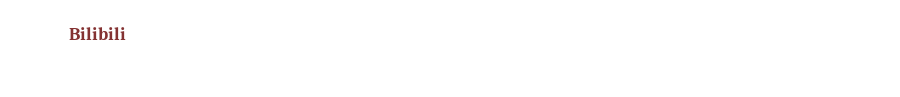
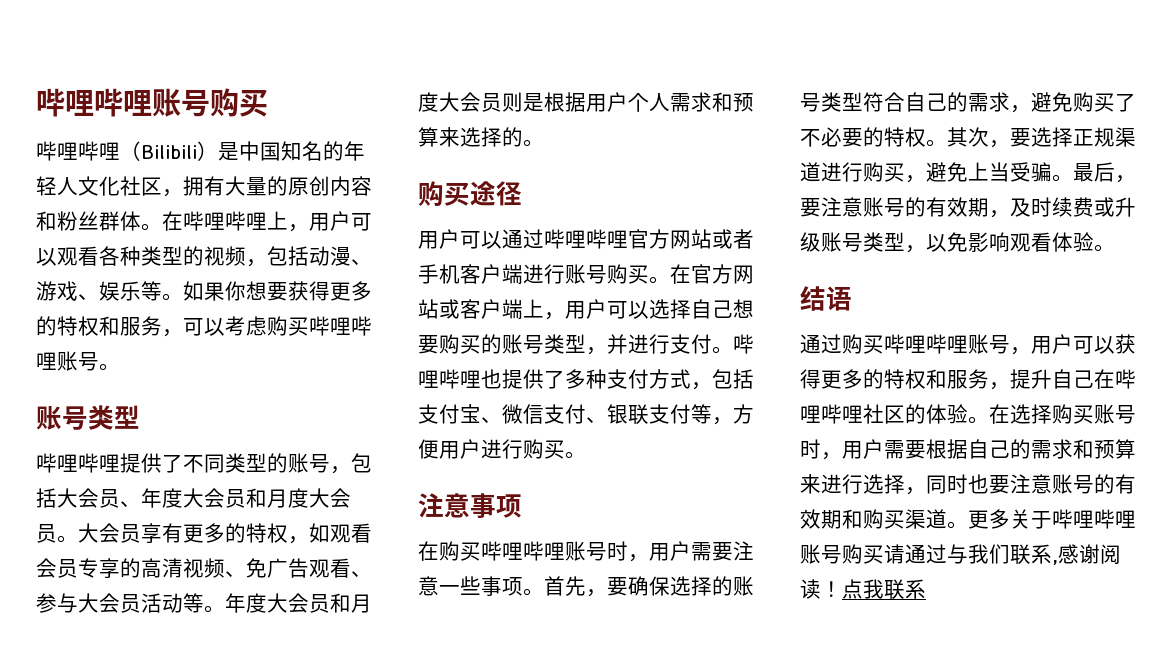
[69,27,126,40] Bilibili -> [36,88,268,117] [36,141,365,161] [36,176,372,197] [36,211,372,232] [36,246,372,267] [36,281,372,301] [36,316,372,337] [36,351,120,371] [36,405,140,430] [36,453,372,474] [36,488,351,508] [36,523,372,544] [36,558,372,579] [36,593,372,613] [418,92,754,112] [418,127,544,147] [418,181,522,206] [418,229,754,249] [418,264,754,284] [418,299,754,320] [418,334,754,355] [418,369,754,390] [418,404,754,425] [418,439,586,459] [418,493,522,518] [418,541,754,562] [418,576,754,597] [800,92,1136,113] [800,127,1136,148] [800,162,1136,183] [800,197,1136,218] [800,232,1115,253] [800,286,852,311] [800,334,1136,355] [800,369,1136,390] [800,404,1136,424] [800,439,1136,460] [800,474,1136,495] [800,509,1136,529] [800,544,1121,565] [800,579,926,600] 哔哩哔哩账号购买 // 哔哩哔哩（Bilibili）是中国知名的年轻人文化社区，拥有大量的原创内容和粉丝群体。在哔哩哔哩上，用户可以观看各种类型的视频，包括动漫、游戏、娱乐等。如果你想要获得更多的特权和服务，可以考虑购买哔哩哔哩账号。 // 账号类型 // 哔哩哔哩提供了不同类型的账号，包括大会员、年度大会员和月度大会员。大会员享有更多的特权，如观看会员专享的高清视频、免广告观看、参与大会员活动等。年度大会员和月度大会员则是根据用户个人需求和预算来选择的。 // 购买途径 // 用户可以通过哔哩哔哩官方网站或者手机客户端进行账号购买。在官方网站或客户端上，用户可以选择自己想要购买的账号类型，并进行支付。哔哩哔哩也提供了多种支付方式，包括支付宝、微信支付、银联支付等，方便用户进行购买。 // 注意事项 // 在购买哔哩哔哩账号时，用户需要注意一些事项。首先，要确保选择的账号类型符合自己的需求，避免购买了不必要的特权。其次，要选择正规渠道进行购买，避免上当受骗。最后，要注意账号的有效期，及时续费或升级账号类型，以免影响观看体验。 // 结语 // 通过购买哔哩哔哩账号，用户可以获得更多的特权和服务，提升自己在哔哩哔哩社区的体验。在选择购买账号时，用户需要根据自己的需求和预算来进行选择，同时也要注意账号的有效期和购买渠道。更多关于哔哩哔哩账号购买请通过与我们联系,感谢阅读！点我联系

